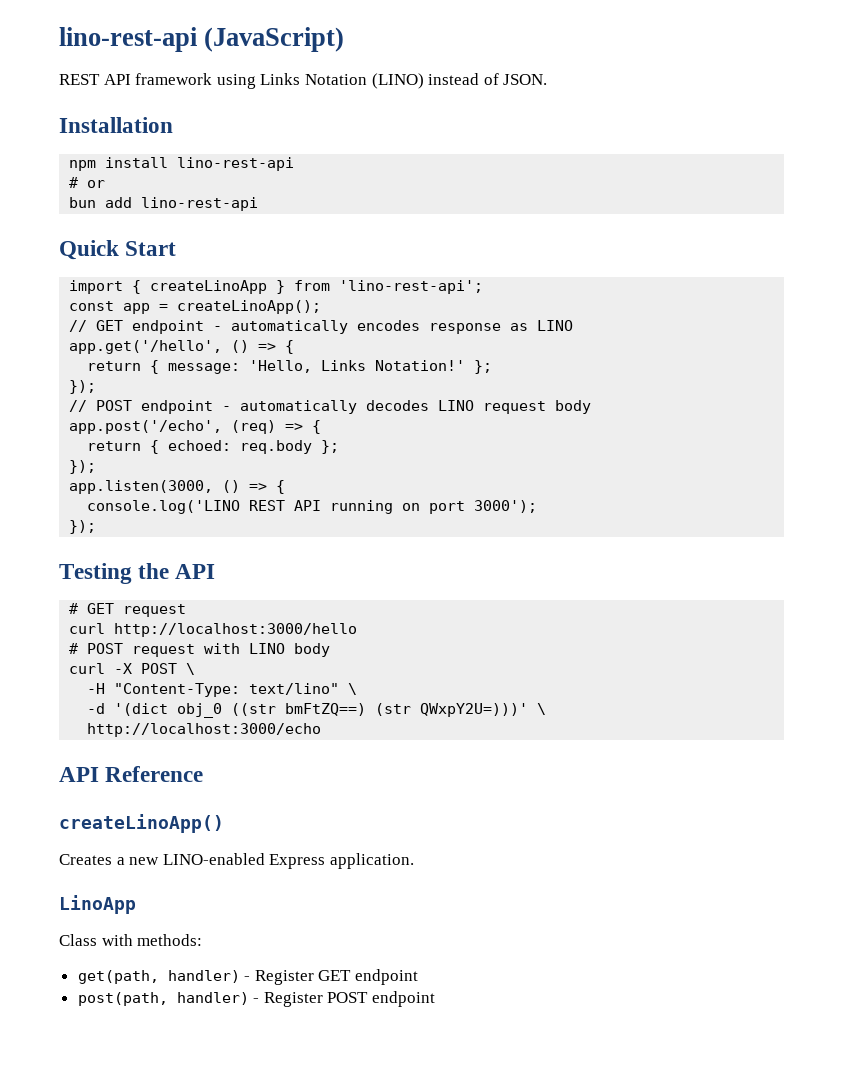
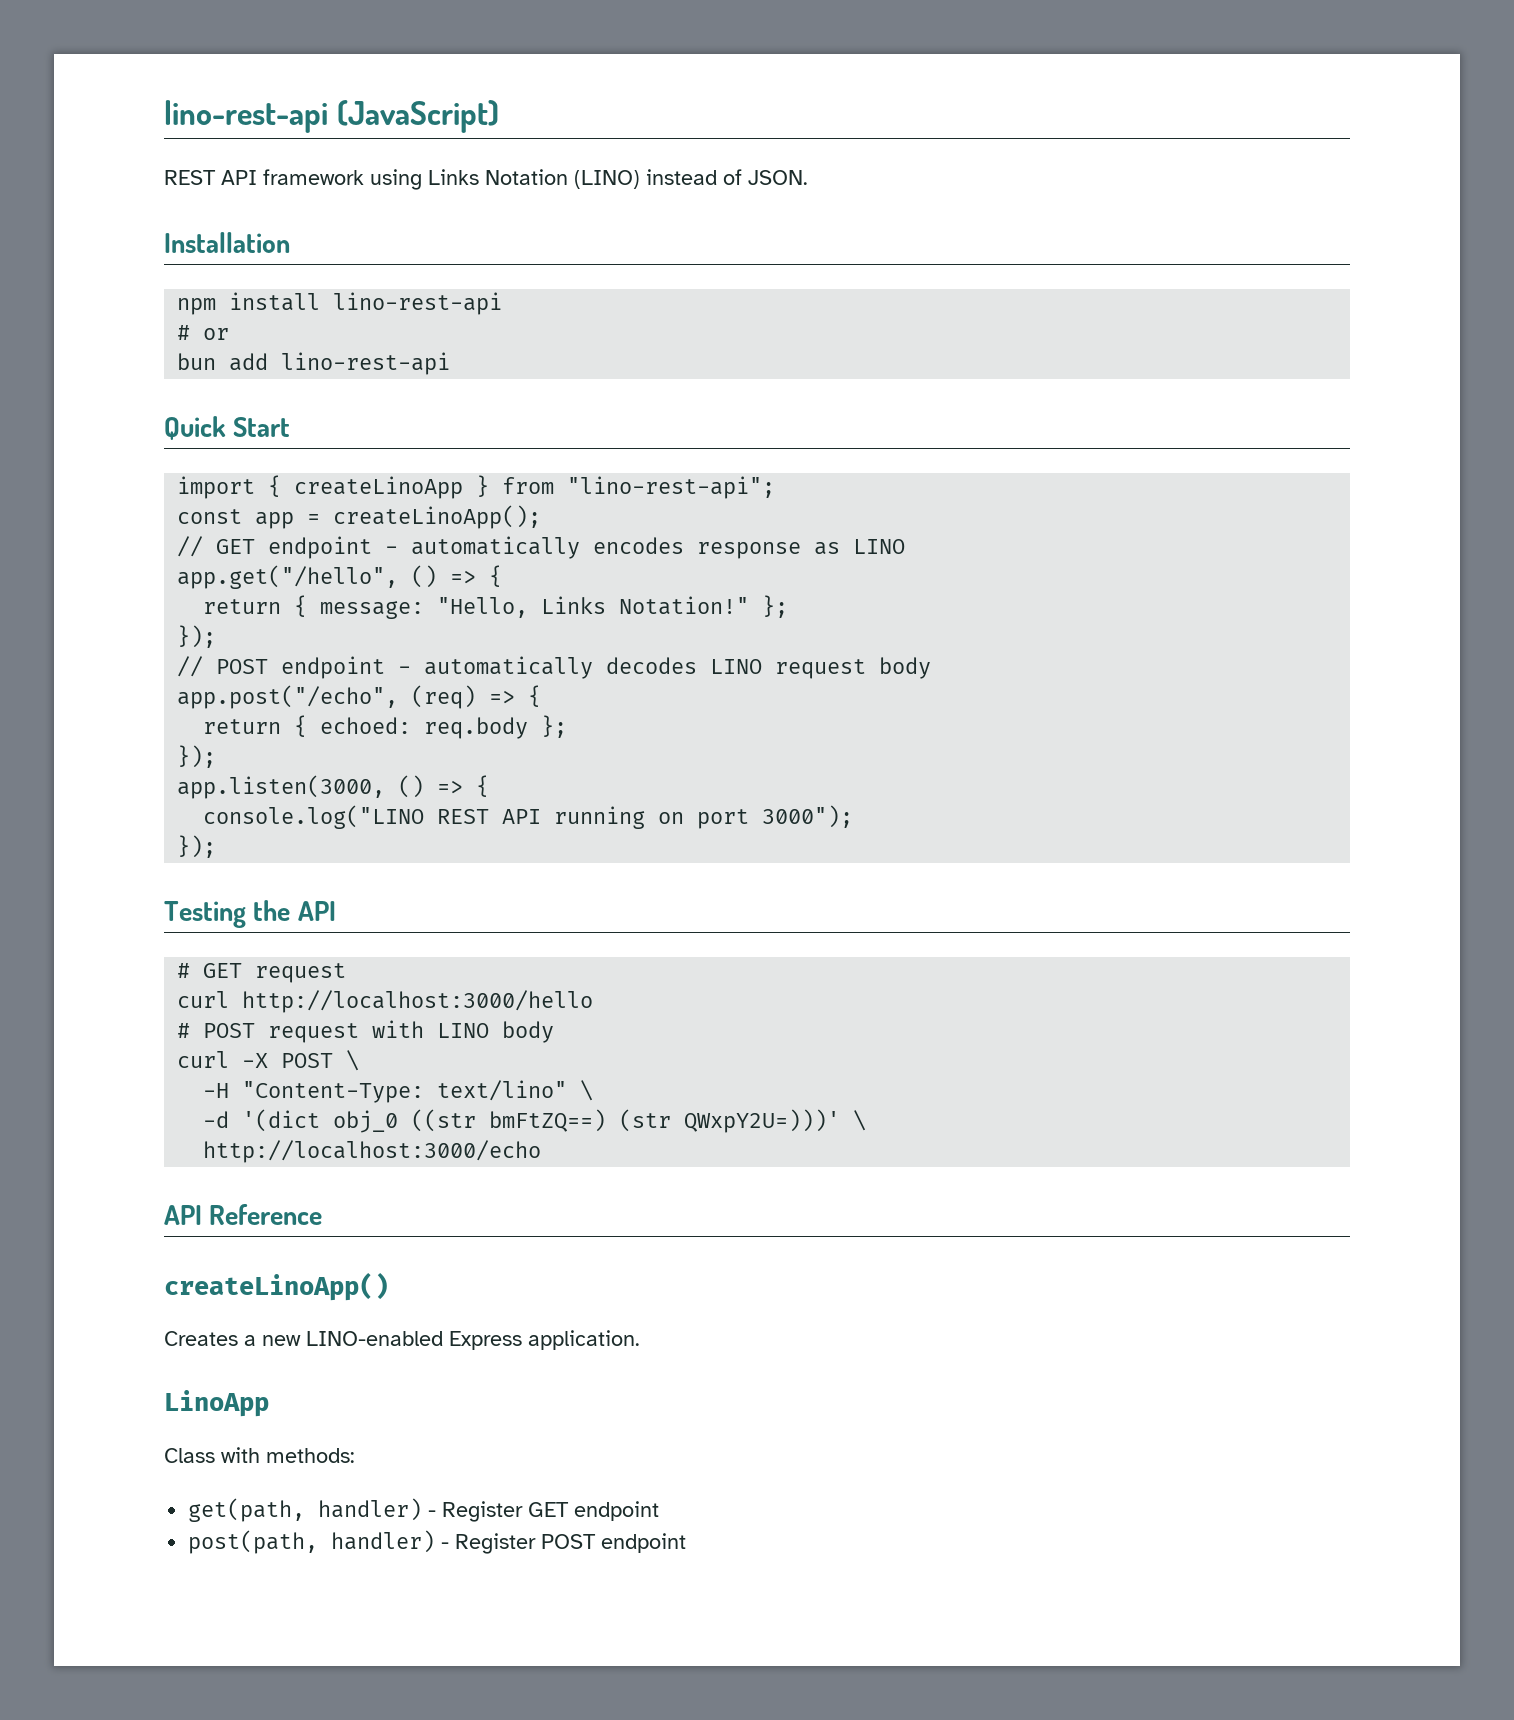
[339,280,484,294] 'lino-rest-api'; -> [567,476,776,499] "lino-rest-api";
[69,340,223,354] app.get('/hello', -> [177,565,399,589] app.get("/hello",
[249,360,466,373] 'Hello, Links Notation!' -> [437,596,750,618] "Hello, Links Notation!"
[69,420,223,434] app.post('/echo', -> [177,685,399,709] app.post("/echo",
[87,500,241,514] console.log('LINO -> [203,805,425,829] console.log("LINO
[474,500,538,513] 3000'); -> [762,805,854,828] 3000");

